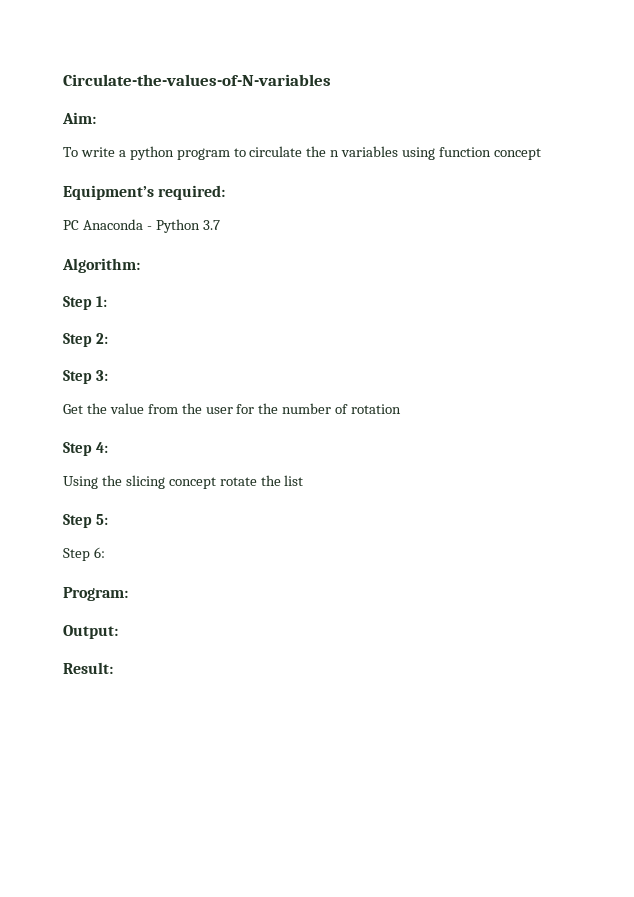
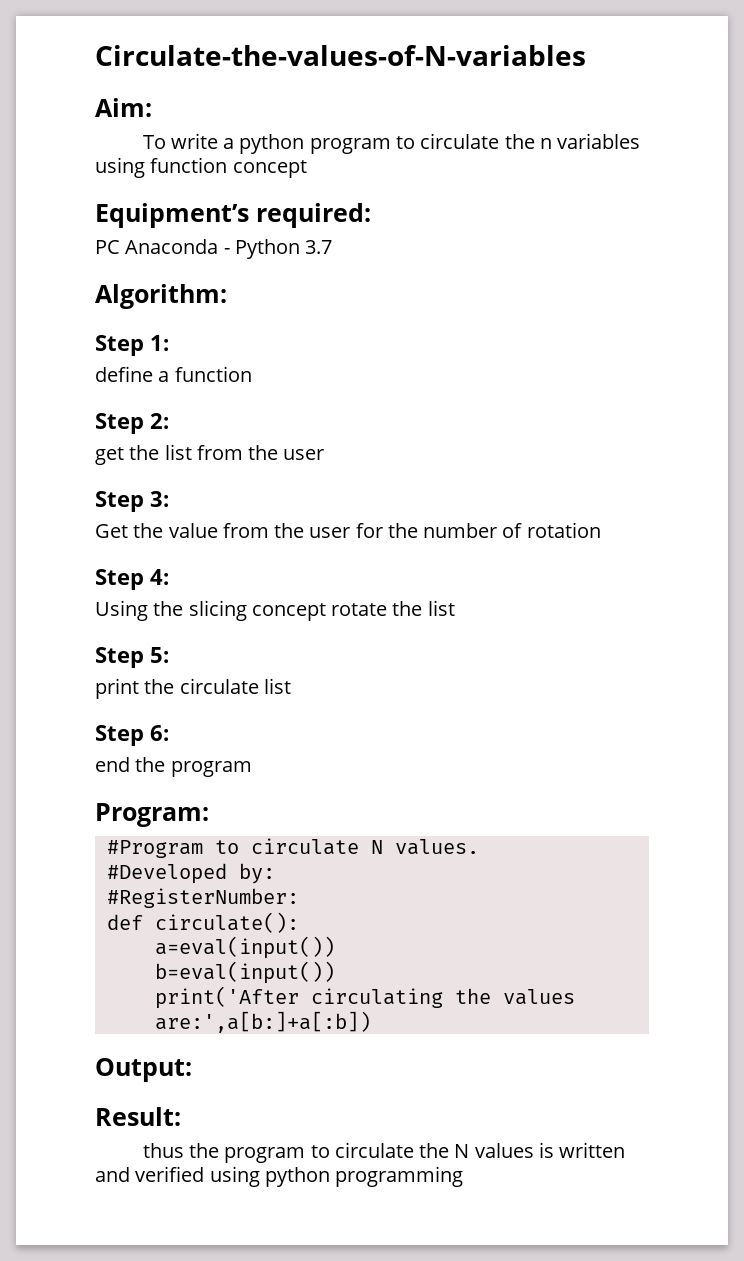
(108, 301) none -> [95,366,252,382] // define a function
(109, 338) none -> [95,444,325,465] // get the list from the user
[63,547,105,561] [63,587,128,601] [63,625,118,639] [63,662,113,674] Step 6: // Program: // Output: // Result: -> [95,678,291,699] [95,725,169,746] [95,757,252,777] [95,803,209,827] [106,838,479,858] [106,863,275,884] [106,888,299,908] [106,912,299,933] [154,936,335,959] [154,961,335,984] [154,986,575,1009] [154,1011,371,1033] [95,1058,192,1082] [95,1107,181,1126] [142,1142,626,1163] [95,1166,464,1187] print the circulate list // Step 6: // end the program // Program: // #Program to circulate N values. // #Developed by: // #RegisterNumber: // def circulate(): // a=eval(input()) // b=eval(input()) // print('After circulating the values are:',a[b:]+a[:b]) // Output: // Result: // thus the program to circulate the N values is written and verified using python programming

